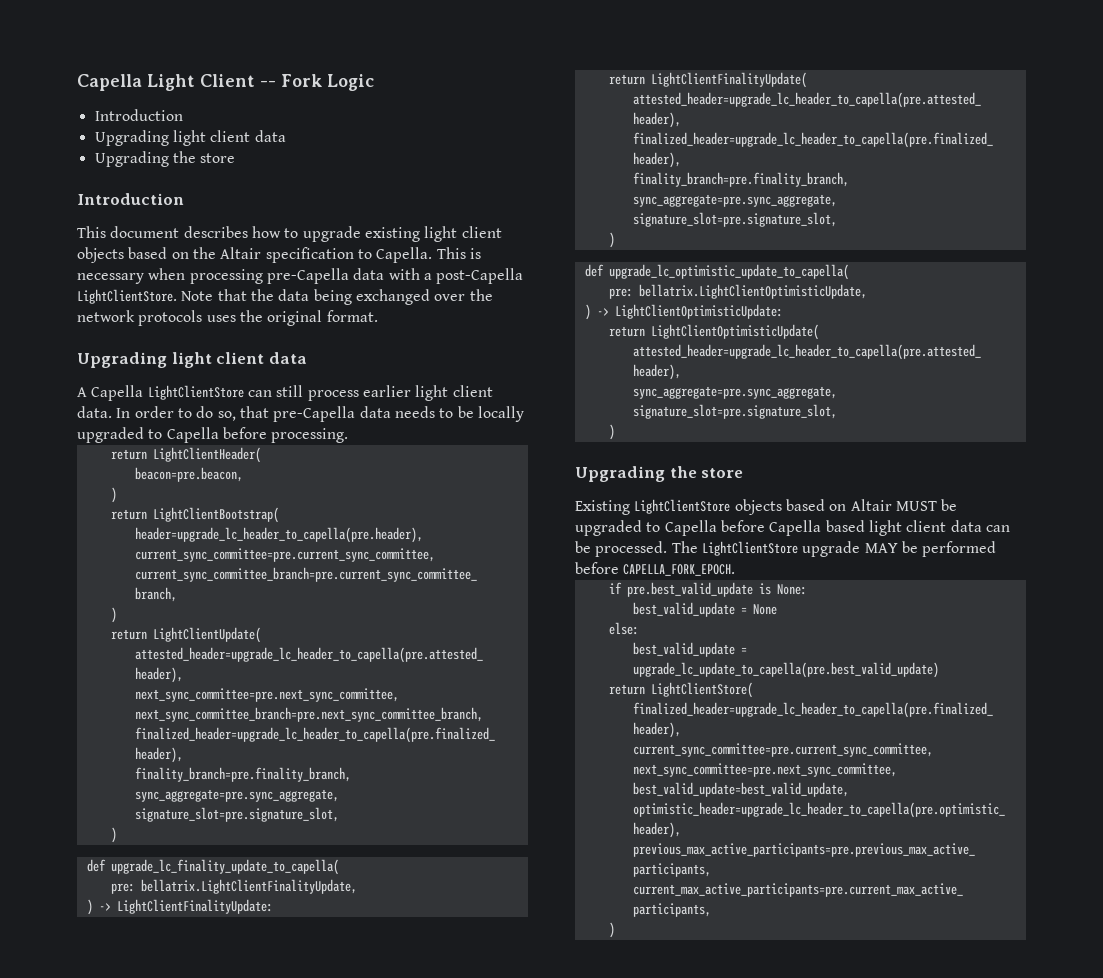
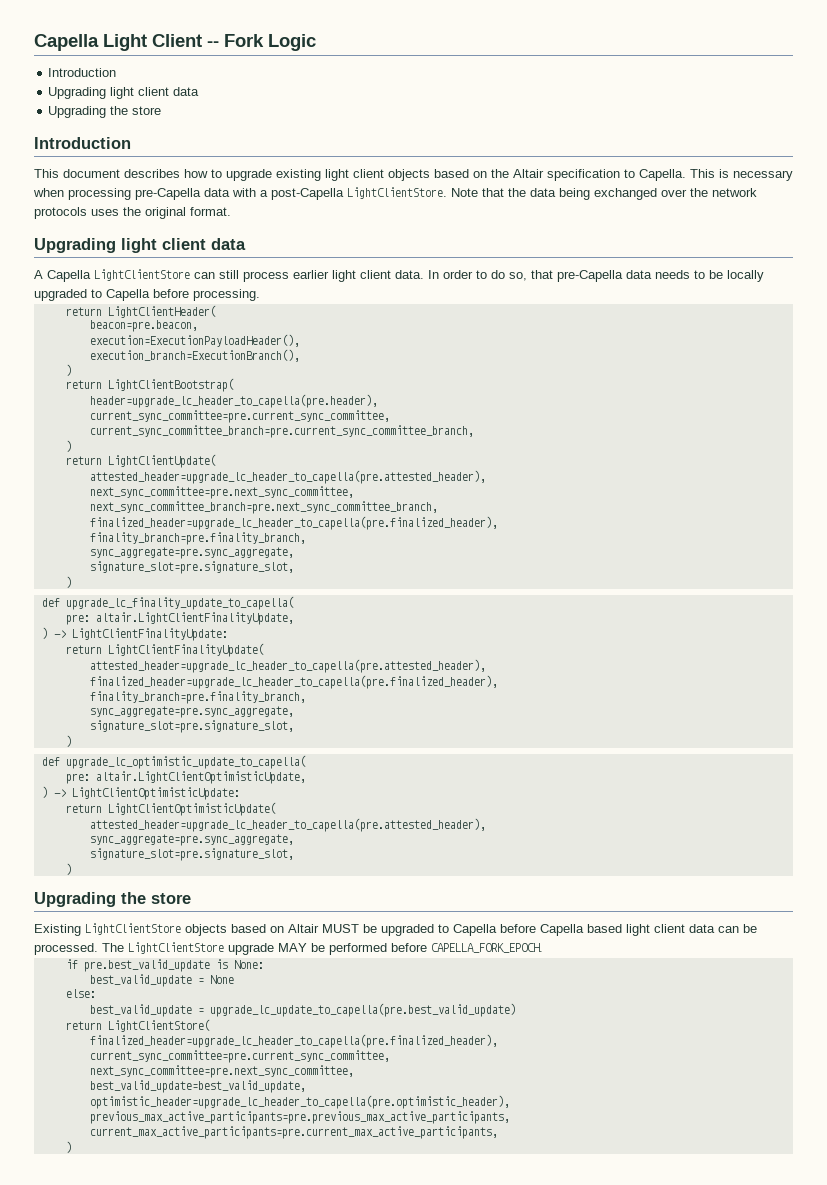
(243, 474) none -> [89,334,300,347] [89,349,300,362] // execution=ExecutionPayloadHeader(), // execution_branch=ExecutionBranch(),
[140,879,357,894] bellatrix.LightClientFinalityUpdate, -> [95,612,294,625] altair.LightClientFinalityUpdate,
[638,284,867,299] bellatrix.LightClientOptimisticUpdate, -> [95,771,306,784] altair.LightClientOptimisticUpdate,

